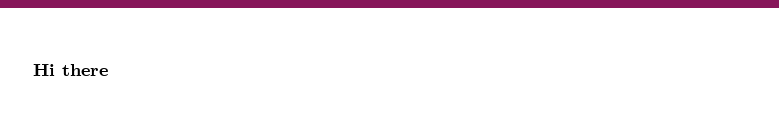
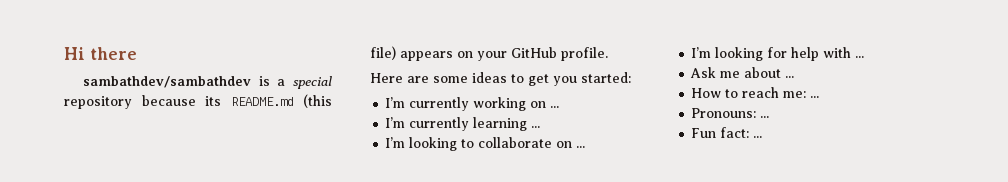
(108, 70) none -> [83,76,332,89] [64,94,332,109] [370,46,608,61] [370,72,631,86] [385,97,560,111] [385,117,541,131] [385,137,586,151] [691,47,865,61] [690,67,795,78] [691,87,820,98] [691,108,770,118] [691,127,763,138] // sambathdev/sambathdev is a special repository because its README.md (this file) appears on your GitHub profile. // Here are some ideas to get you started: // I’m currently working on ... // I’m currently learning ... // I’m looking to collaborate on ... // I’m looking for help with ... // Ask me about ... // How to reach me: ... // Pronouns: ... // Fun fact: ...

